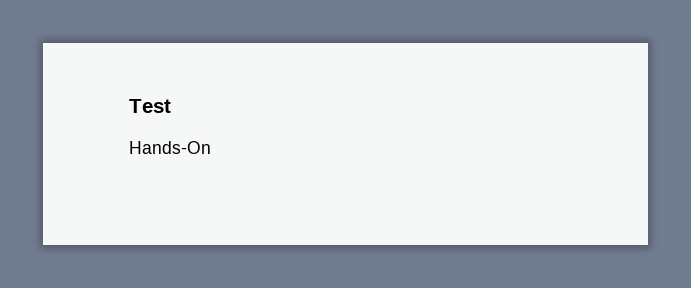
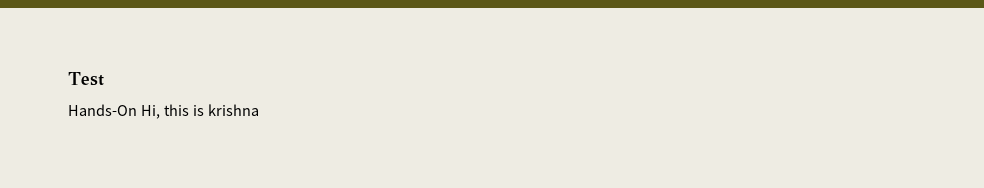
(211, 147) none -> [140,104,259,119] Hi, this is krishna

